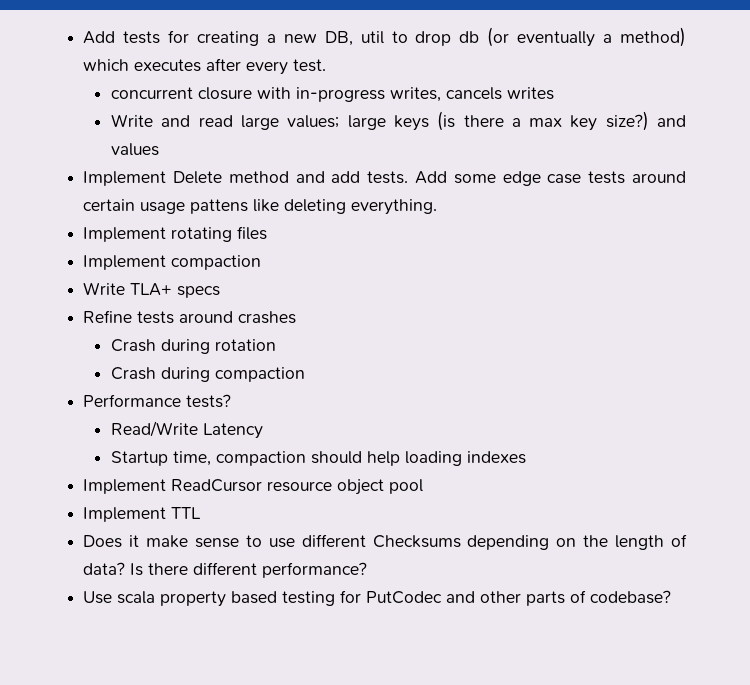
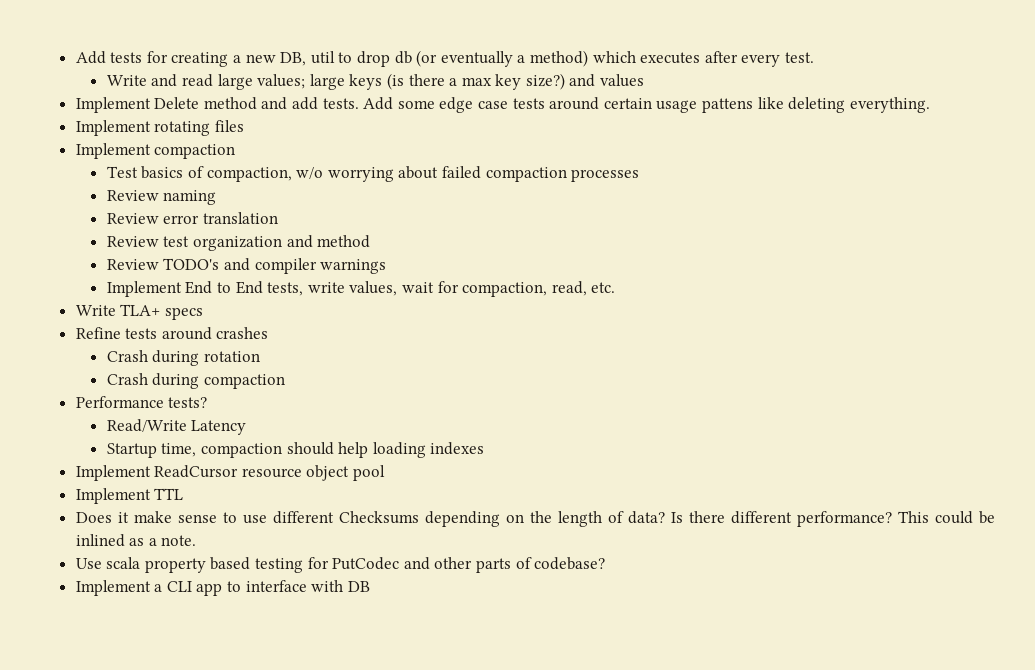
[111,87,555,102] // concurrent closure with in-progress writes, cancels writes -> (814, 57) none
(262, 262) none -> [106,166,640,182] [106,190,217,205] [106,212,278,224] [106,235,371,251] [106,258,387,274] [106,281,616,297] // Test basics of compaction, w/o worrying about failed compaction processes // Review naming // Review error translation // Review test organization and method // Review TODO's and compiler warnings // Implement End to End tests, write values, wait for compaction, read, etc.
(368, 570) none -> [897,511,995,524] [75,534,197,547] This could be inlined as a note.
(672, 597) none -> [75,580,370,596] // Implement a CLI app to interface with DB

